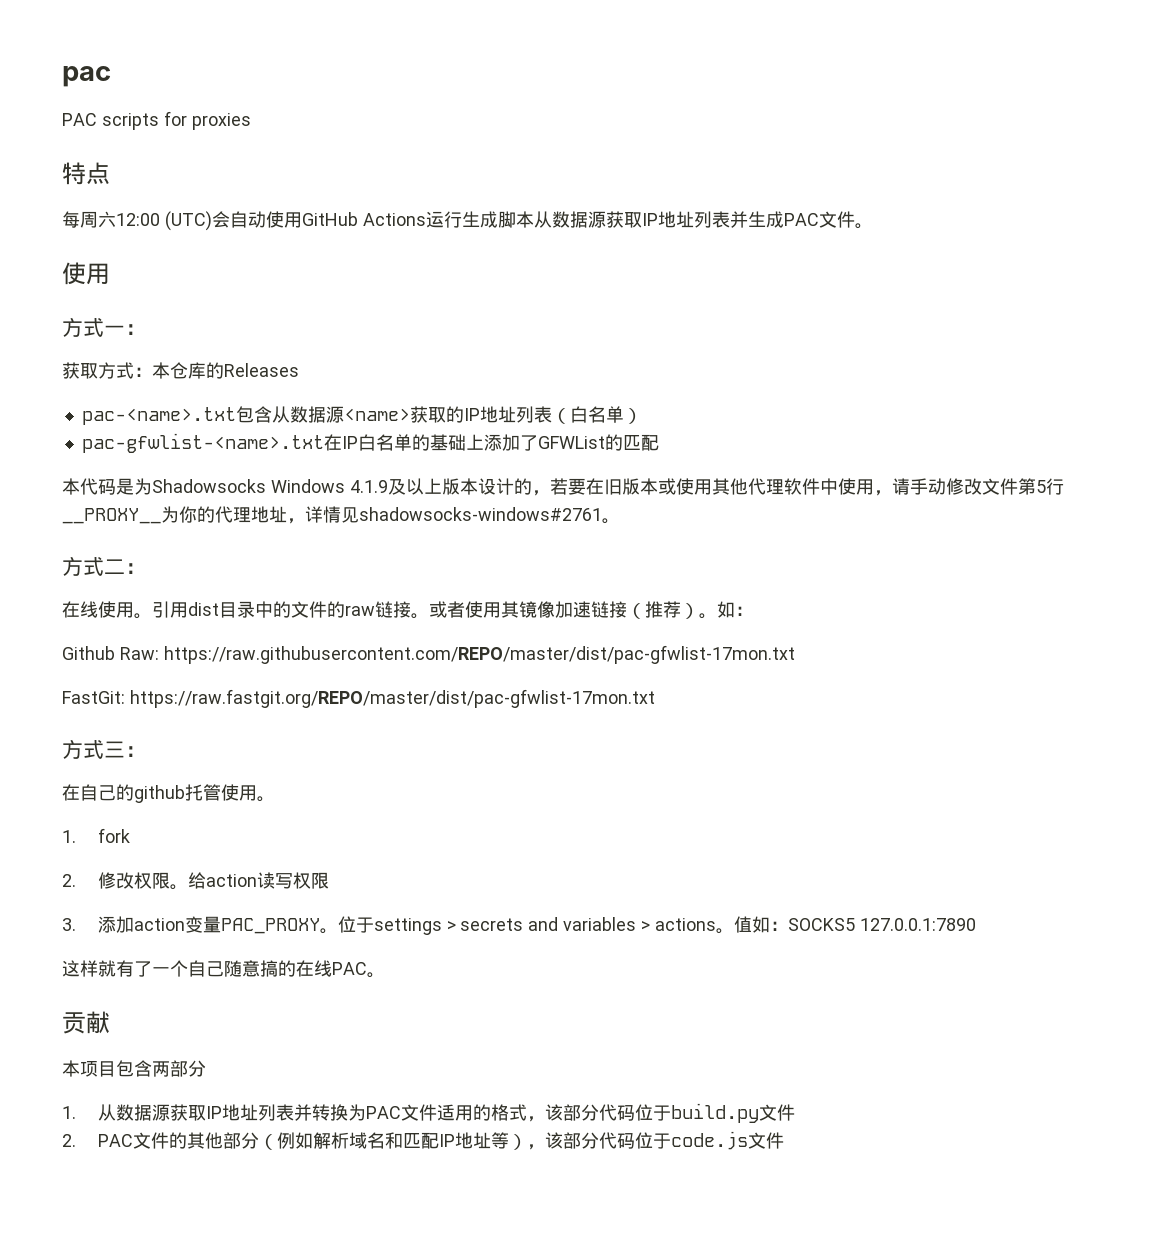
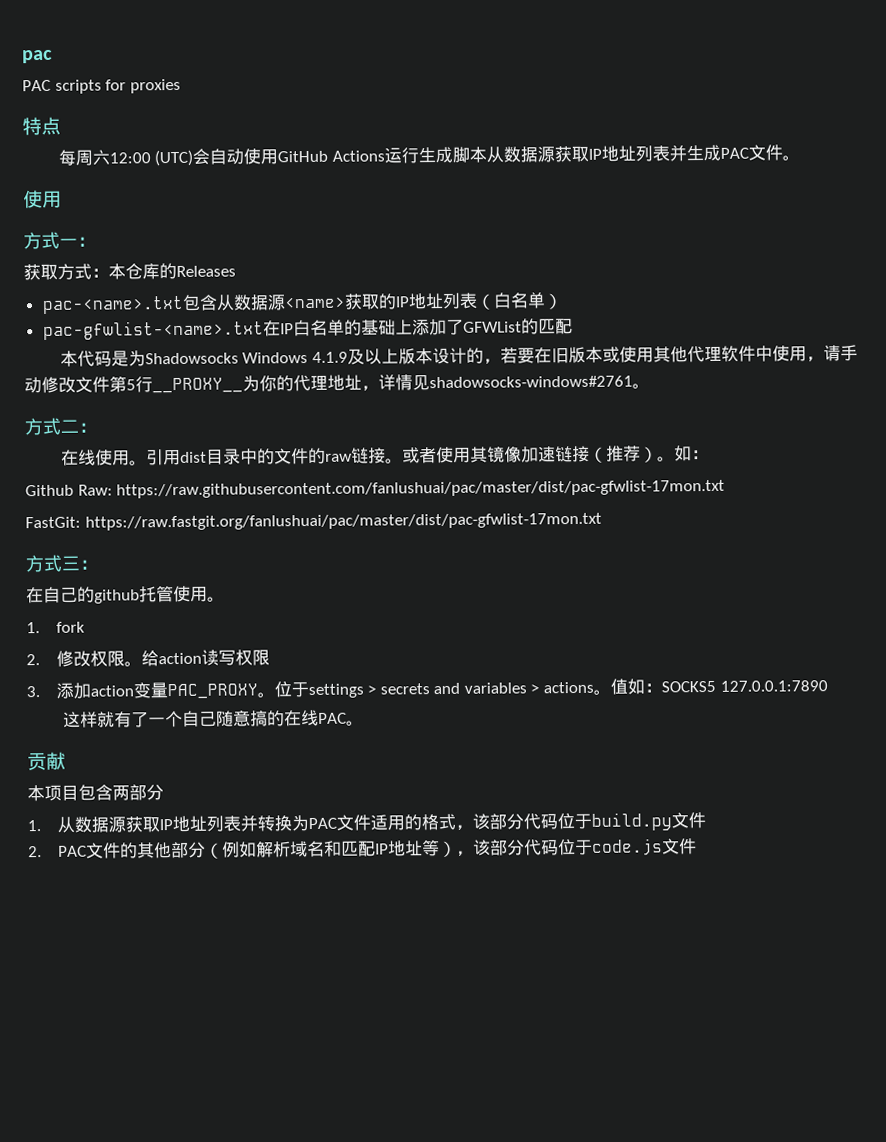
[163,645,795,664] https://raw.githubusercontent.com/REPO/master/dist/pac-gfwlist-17mon.txt -> [116,479,726,499] https://raw.githubusercontent.com/fanlushuai/pac/master/dist/pac-gfwlist-17mon.txt
[129,689,655,708] https://raw.fastgit.org/REPO/master/dist/pac-gfwlist-17mon.txt -> [84,512,602,531] https://raw.fastgit.org/fanlushuai/pac/master/dist/pac-gfwlist-17mon.txt

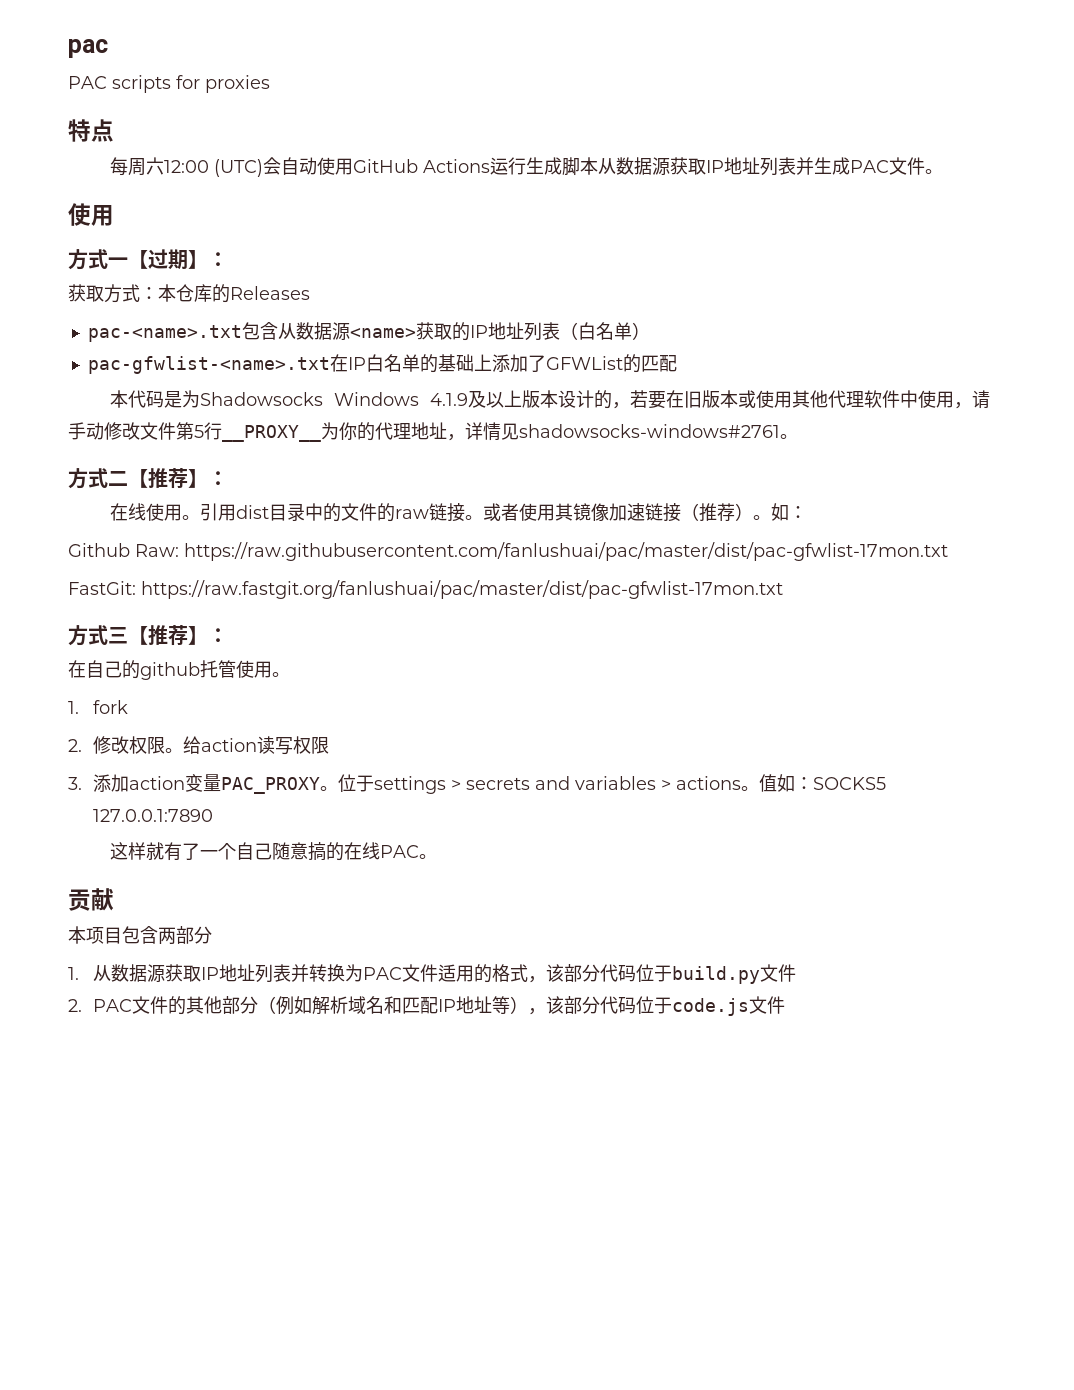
(78, 242) none -> [128,249,208,270] 【过期】
(79, 426) none -> [128,468,208,489] 【推荐】
(80, 563) none -> [128,625,208,646] 【推荐】

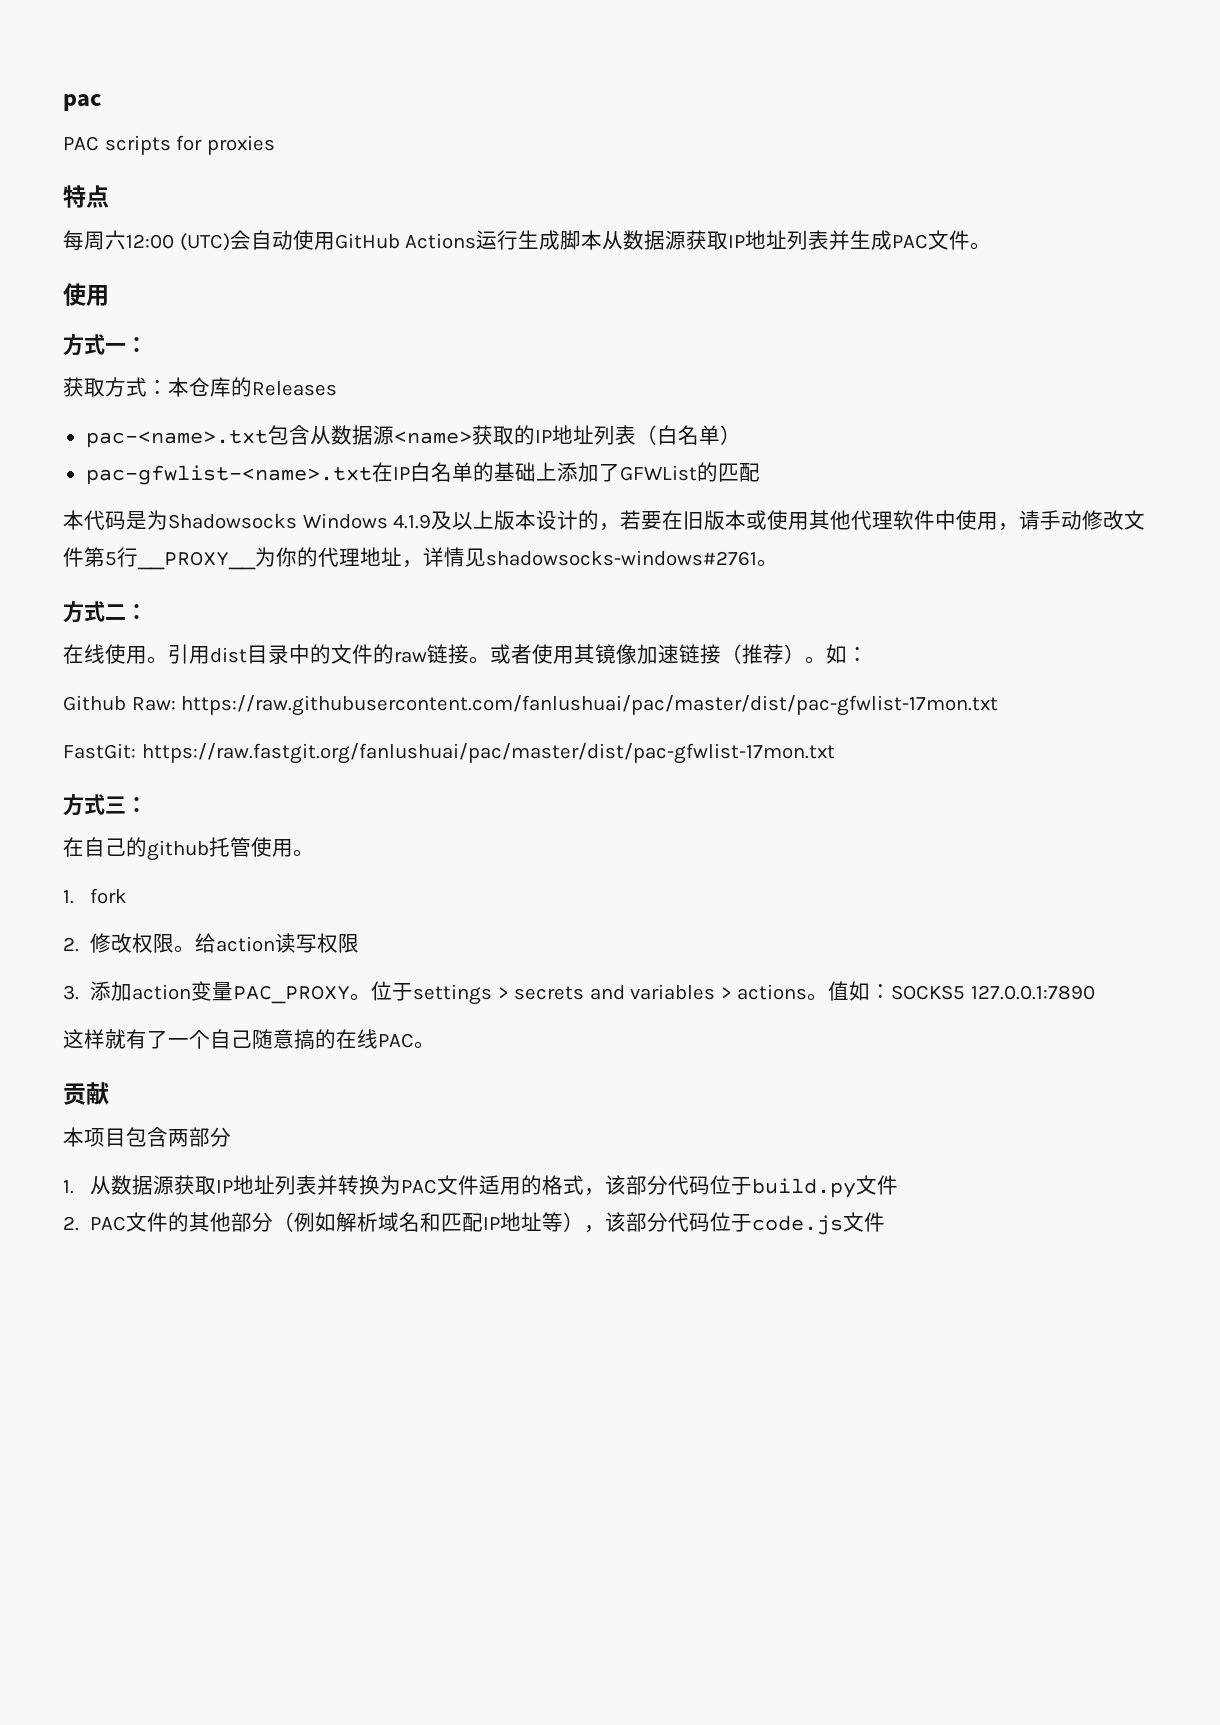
[128,249,208,270] 【过期】 -> (126, 347) none
[128,468,208,489] 【推荐】 -> (126, 612) none
[128,625,208,646] 【推荐】 -> (126, 805) none

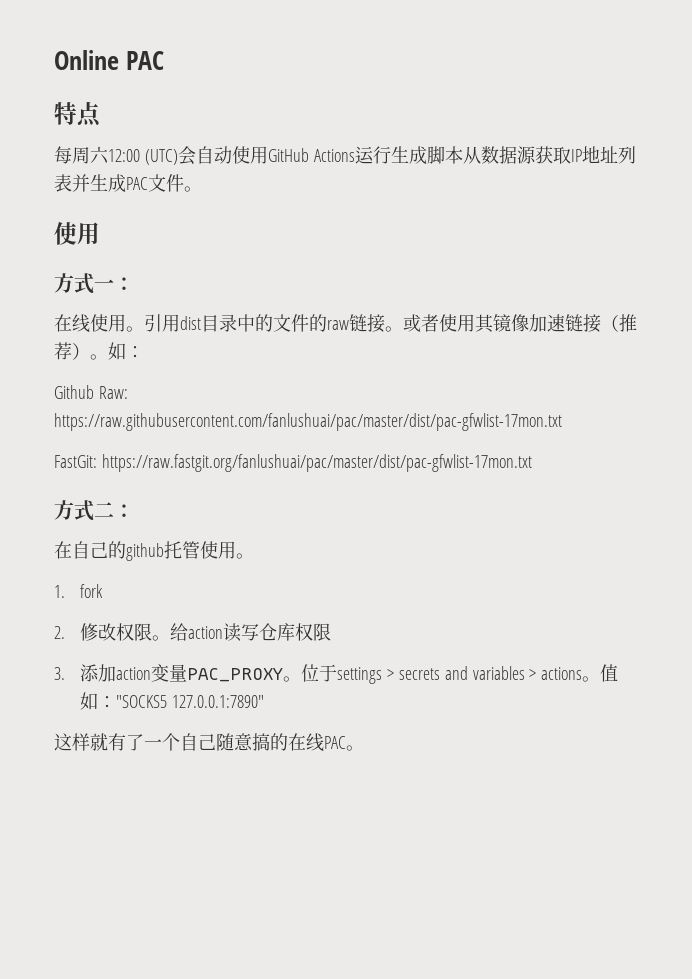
[63,94,101,111] [63,135,275,155] pac // PAC scripts for proxies -> [54,50,164,70] Online PAC
[63,377,337,397] [85,425,741,448] [85,462,760,485] [63,510,1146,531] [63,547,778,570] [63,601,147,623] // 获取方式：本仓库的Releases // pac-<name>.txt包含从数据源<name>获取的IP地址列表（白名单） // pac-gfwlist-<name>.txt在IP白名单的基础上添加了GFWList的匹配 // 本代码是为Shadowsocks Windows 4.1.9及以上版本设计的，若要在旧版本或使用其他代理软件中使用，请手动修改文件第5行__PROXY__为你的代理地址，详情见shadowsocks-windows#2761。 // 方式二： -> (134, 284) none
[105,796,126,814] 三 -> [94,502,114,518] 二
(318, 943) none -> [259,623,296,641] 仓库
[891,985,1096,1000] SOCKS5 127.0.0.1:7890 -> [116,695,264,708] "SOCKS5 127.0.0.1:7890"
[63,1082,109,1105] [63,1127,231,1147] [63,1175,899,1198] [63,1212,886,1235] // 贡献 // 本项目包含两部分 // 1.从数据源获取IP地址列表并转换为PAC文件适用的格式，该部分代码位于build.py文件 // 2. PAC文件的其他部分（例如解析域名和匹配IP地址等），该部分代码位于code.js文件 -> (364, 748) none

